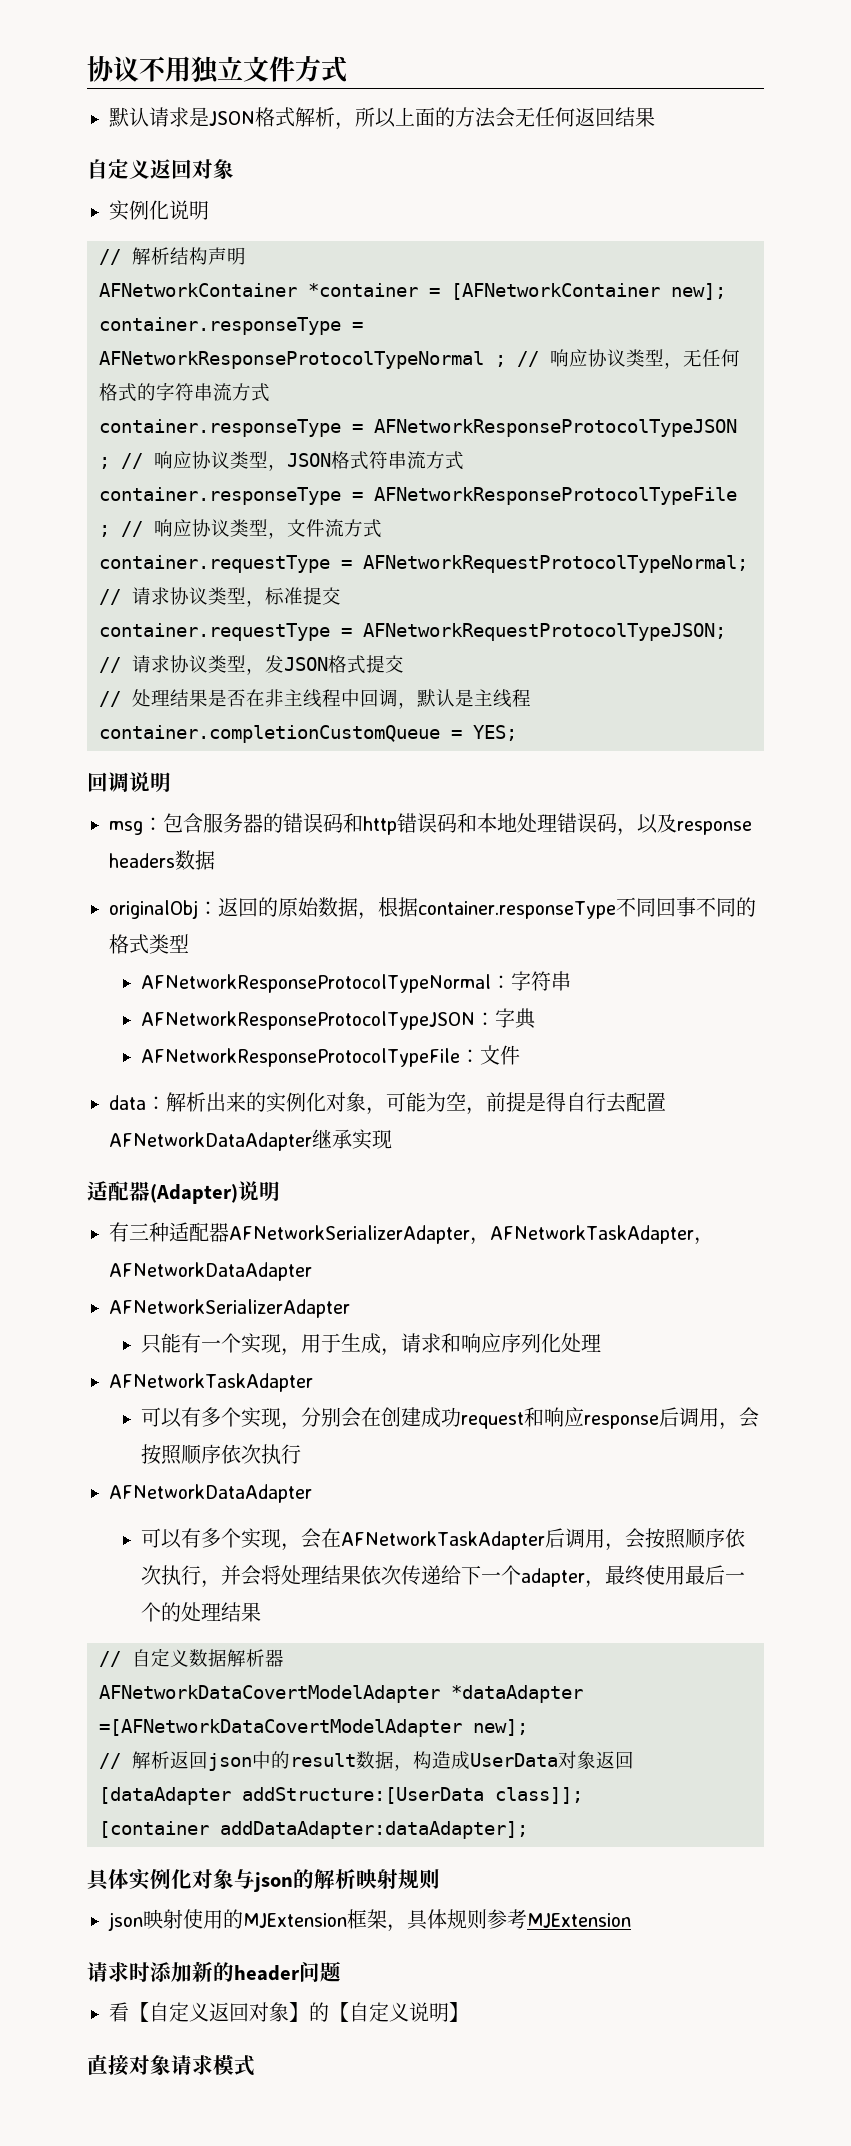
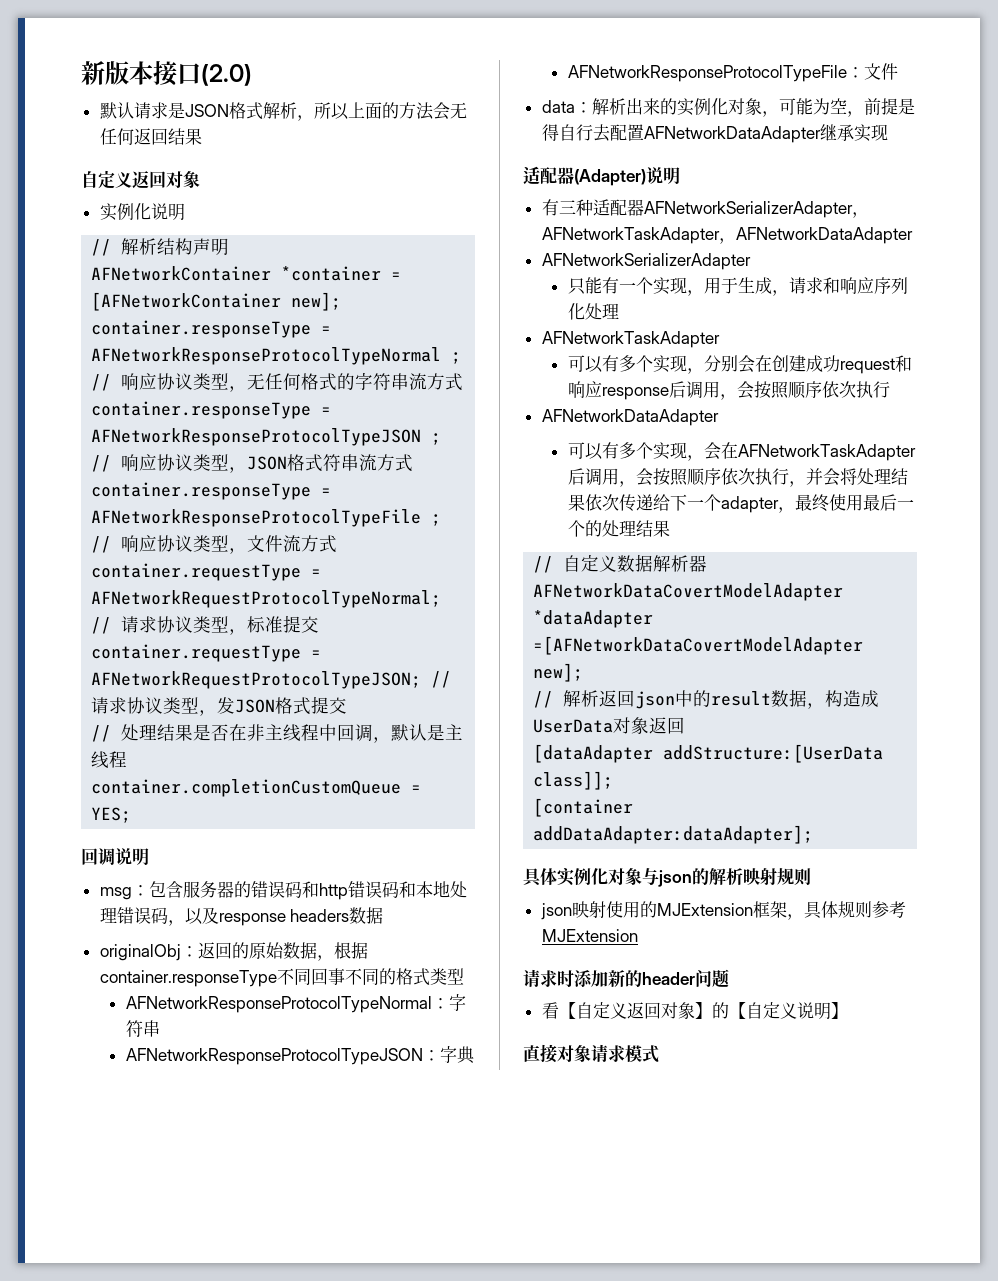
[87,55,347,84] 协议不用独立文件方式 -> [81,61,252,86] 新版本接口(2.0)

